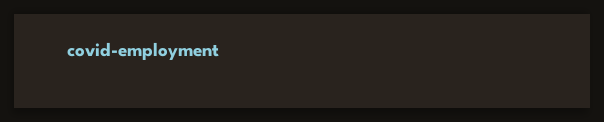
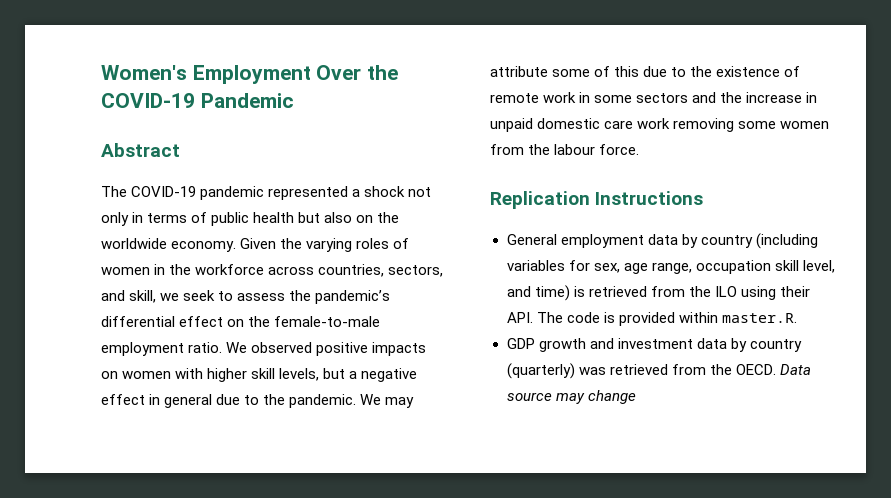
[67,42,219,60] covid-employment -> [101,65,399,84] [101,93,294,108] [101,143,180,157] [101,186,432,200] [101,212,400,226] [101,238,410,252] [101,264,444,277] [101,290,391,304] [101,316,381,327] [101,342,427,356] [101,368,418,382] [101,394,415,408] [490,66,801,77] [490,92,818,103] [490,118,830,132] [490,144,640,155] [490,191,704,209] [506,233,818,249] [506,260,835,274] [506,285,810,301] [506,312,797,326] [506,338,802,352] [506,363,811,379] [506,390,636,404] Women's Employment Over the COVID-19 Pandemic // Abstract // The COVID-19 pandemic represented a shock not only in terms of public health but also on the worldwide economy. Given the varying roles of women in the workforce across countries, sectors, and skill, we seek to assess the pandemic’s differential effect on the female-to-male employment ratio. We observed positive impacts on women with higher skill levels, but a negative effect in general due to the pandemic. We may attribute some of this due to the existence of remote work in some sectors and the increase in unpaid domestic care work removing some women from the labour force. // Replication Instructions // General employment data by country (including variables for sex, age range, occupation skill level, and time) is retrieved from the ILO using their API. The code is provided within master.R. // GDP growth and investment data by country (quarterly) was retrieved from the OECD. Data source may change

